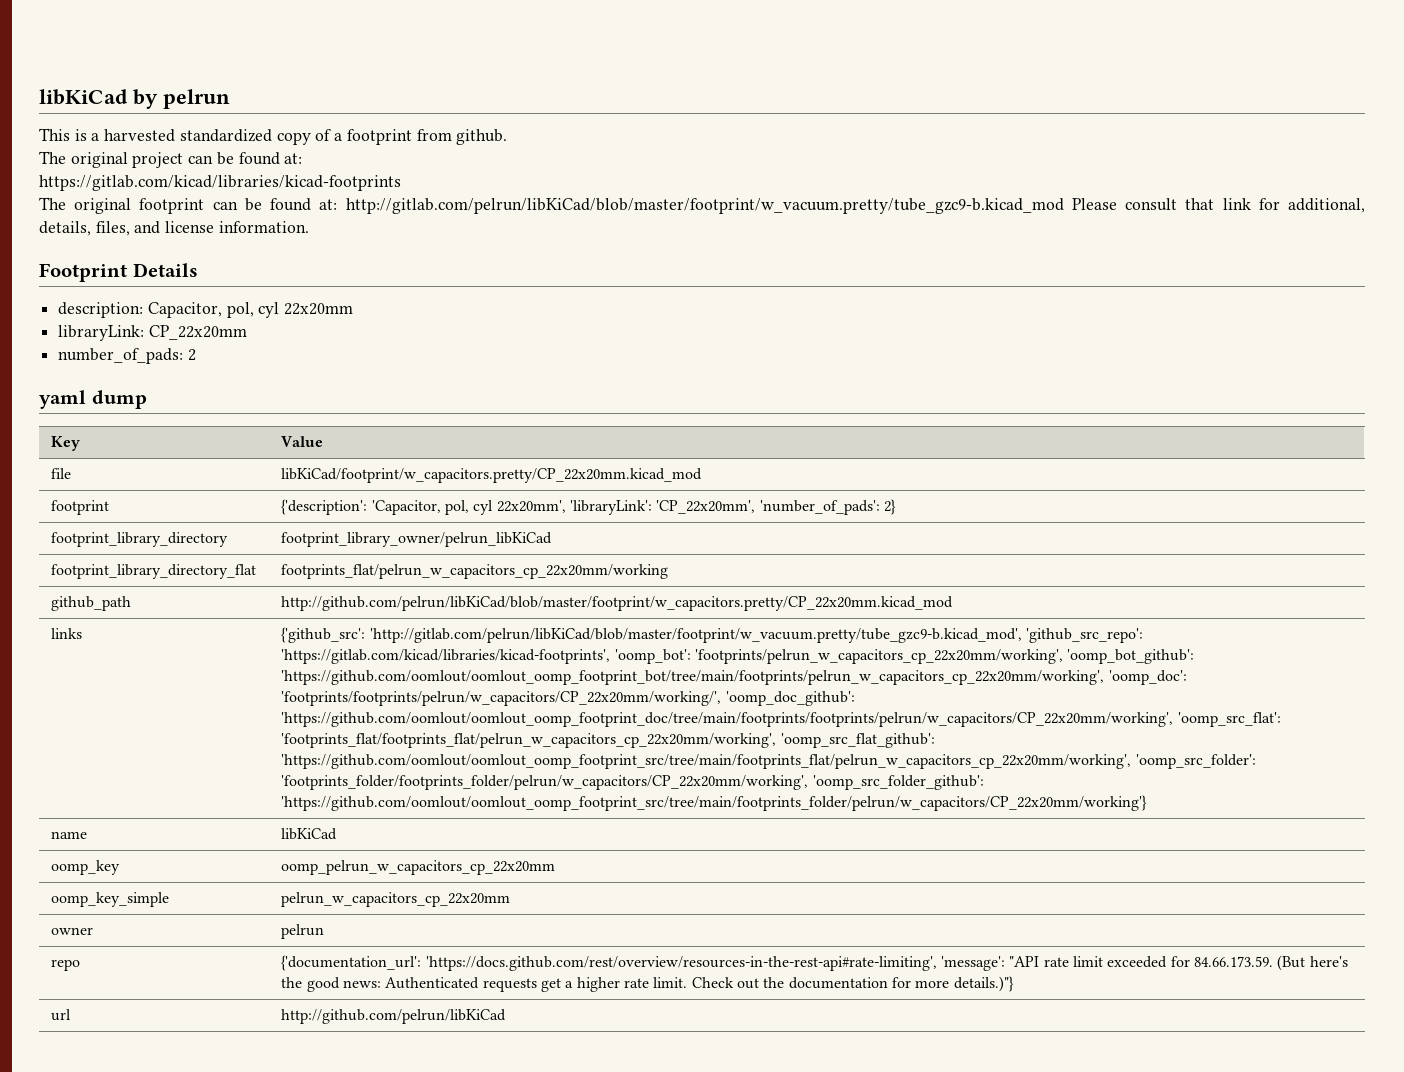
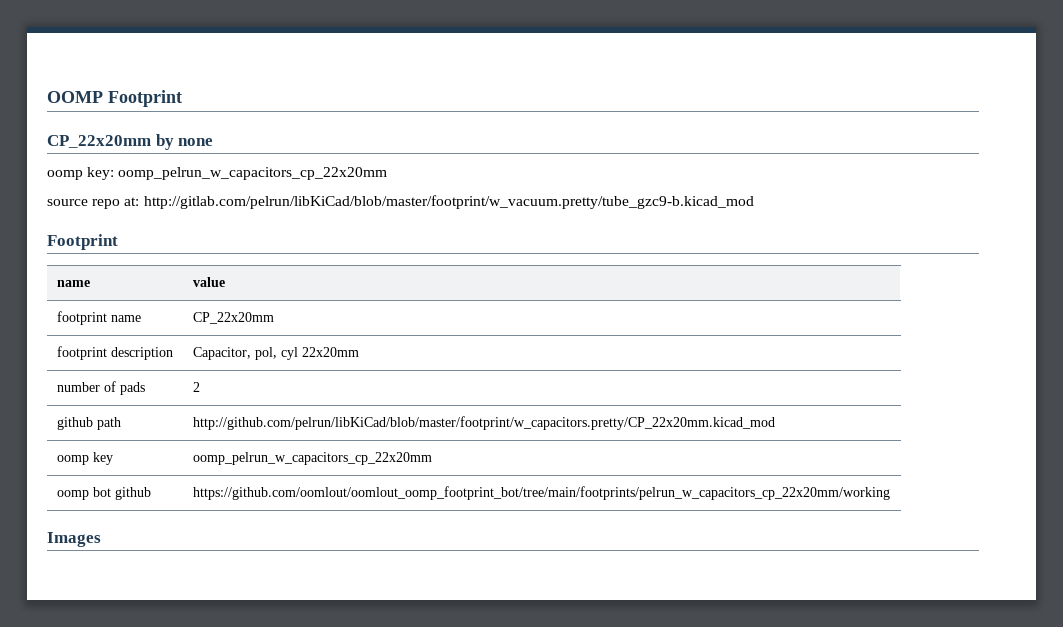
[39,89,230,109] [39,128,508,145] [39,151,303,168] [39,175,401,191] [39,197,1366,214] [39,221,309,236] [39,263,198,282] [58,302,354,318] [58,325,247,341] [58,348,196,364] [39,390,147,409] [51,436,81,451] [281,436,324,447] [51,468,72,479] [281,468,703,483] [51,500,110,515] [281,499,897,515] [51,532,229,547] [281,532,553,547] [51,564,257,579] [281,564,669,579] [51,596,132,611] [281,596,954,611] [51,628,83,639] [281,627,1144,643] [281,649,1195,664] [281,670,1187,685] [281,691,855,706] [281,712,1281,727] [281,733,935,748] [281,754,1256,769] [281,775,984,790] [281,795,1148,811] [51,831,88,839] [281,828,338,840] [51,860,121,875] [281,860,556,875] [51,892,170,907] [281,892,511,907] [51,927,94,935] [281,924,325,939] [51,959,81,971] [281,955,1348,971] [281,976,1014,992] [51,1009,72,1021] [281,1009,507,1024] libKiCad by pelrun // This is a harvested standardized copy of a footprint from github. // The original project can be found at: // https://gitlab.com/kicad/libraries/kicad-footprints // The original footprint can be found at: http://gitlab.com/pelrun/libKiCad/blob/master/footprint/w_vacuum.pretty/tube_gzc9-b.kicad_mod Please consult that link for additional, details, files, and license information. // Footprint Details // description: Capacitor, pol, cyl 22x20mm // libraryLink: CP_22x20mm // number_of_pads: 2 // yaml dump // Key | Value // file | libKiCad/footprint/w_capacitors.pretty/CP_22x20mm.kicad_mod // footprint | {'description': 'Capacitor, pol, cyl 22x20mm', 'libraryLink': 'CP_22x20mm', 'number_of_pads': 2} // footprint_library_directory | footprint_library_owner/pelrun_libKiCad // footprint_library_directory_flat | footprints_flat/pelrun_w_capacitors_cp_22x20mm/working // github_path | http://github.com/pelrun/libKiCad/blob/master/footprint/w_capacitors.pretty/CP_22x20mm.kicad_mod // links | {'github_src': 'http://gitlab.com/pelrun/libKiCad/blob/master/footprint/w_vacuum.pretty/tube_gzc9-b.kicad_mod', 'github_src_repo': 'https://gitlab.com/kicad/libraries/kicad-footprints', 'oomp_bot': 'footprints/pelrun_w_capacitors_cp_22x20mm/working', 'oomp_bot_github': 'https://github.com/oomlout/oomlout_oomp_footprint_bot/tree/main/footprints/pelrun_w_capacitors_cp_22x20mm/working', 'oomp_doc': 'footprints/footprints/pelrun/w_capacitors/CP_22x20mm/working/', 'oomp_doc_github': 'https://github.com/oomlout/oomlout_oomp_footprint_doc/tree/main/footprints/footprints/pelrun/w_capacitors/CP_22x20mm/working', 'oomp_src_flat': 'footprints_flat/footprints_flat/pelrun_w_capacitors_cp_22x20mm/working', 'oomp_src_flat_github': 'https://github.com/oomlout/oomlout_oomp_footprint_src/tree/main/footprints_flat/pelrun_w_capacitors_cp_22x20mm/working', 'oomp_src_folder': 'footprints_folder/footprints_folder/pelrun/w_capacitors/CP_22x20mm/working', 'oomp_src_folder_github': 'https://github.com/oomlout/oomlout_oomp_footprint_src/tree/main/footprints_folder/pelrun/w_capacitors/CP_22x20mm/working'} // name | libKiCad // oomp_key | oomp_pelrun_w_capacitors_cp_22x20mm // oomp_key_simple | pelrun_w_capacitors_cp_22x20mm // owner | pelrun // repo | {'documentation_url': 'https://docs.github.com/rest/overview/resources-in-the-rest-api#rate-limiting', 'message': "API rate limit exceeded for 84.66.173.59. (But here's the good news: Authenticated requests get a higher rate limit. Check out the documentation for more details.)"} // url | http://github.com/pelrun/libKiCad -> [47,90,182,107] [47,134,214,150] [47,167,388,180] [47,195,754,209] [47,234,118,250] [56,280,90,287] [192,277,225,287] [56,311,141,325] [192,312,274,324] [56,346,173,360] [192,347,359,360] [56,381,145,395] [192,382,200,392] [56,417,121,430] [192,416,775,430] [56,452,113,465] [192,452,432,465] [56,487,151,500] [192,486,890,500] [47,532,101,547] OOMP Footprint // CP_22x20mm by none // oomp key: oomp_pelrun_w_capacitors_cp_22x20mm // source repo at: http://gitlab.com/pelrun/libKiCad/blob/master/footprint/w_vacuum.pretty/tube_gzc9-b.kicad_mod // Footprint // name | value // footprint name | CP_22x20mm // footprint description | Capacitor, pol, cyl 22x20mm // number of pads | 2 // github path | http://github.com/pelrun/libKiCad/blob/master/footprint/w_capacitors.pretty/CP_22x20mm.kicad_mod // oomp key | oomp_pelrun_w_capacitors_cp_22x20mm // oomp bot github | https://github.com/oomlout/oomlout_oomp_footprint_bot/tree/main/footprints/pelrun_w_capacitors_cp_22x20mm/working // Images

